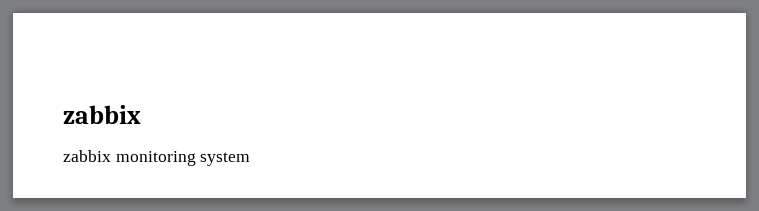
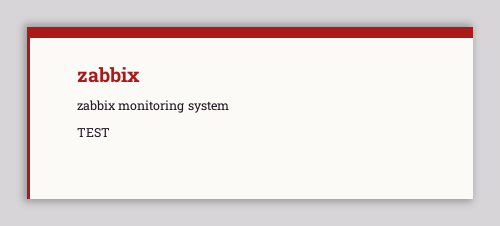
(251, 159) none -> [77,128,110,138] // TEST

